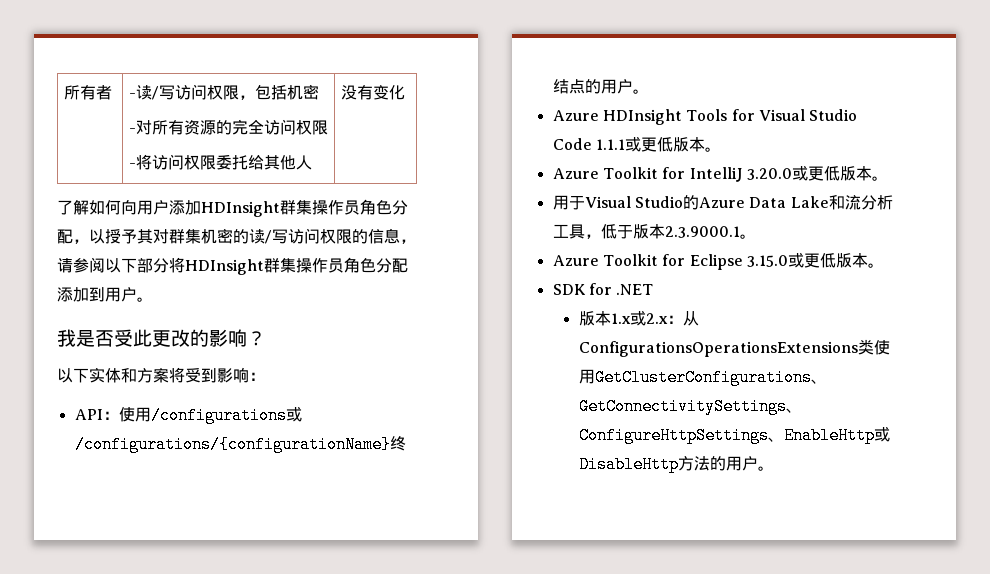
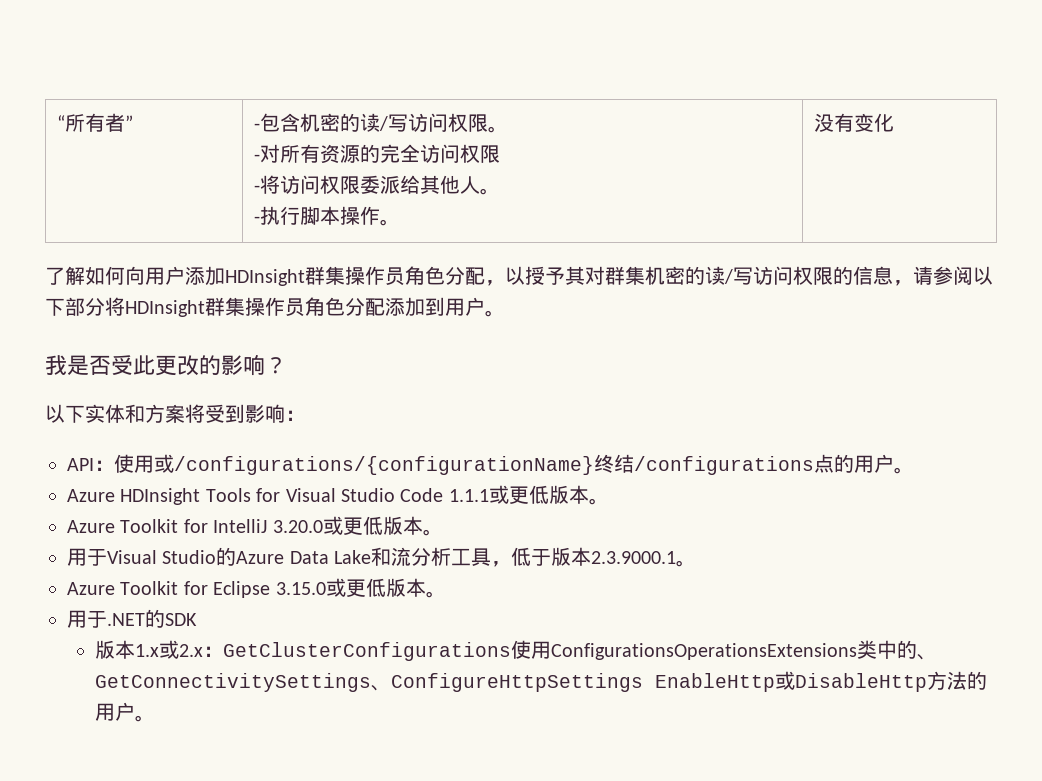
(63, 92) none -> [56,115,65,130] “
[128,84,319,100] | -读/写访问权限，包括机密 -> [124,115,133,130] [253,113,508,133] ” | -包含机密的读/写访问权限。
[231,155,248,170] 托 -> [379,175,400,194] 派
(312, 162) none -> [479,188,500,195] [253,206,400,226] 。 // -执行脚本操作。
[150,407,287,424] /configurations -> (154, 464) none
(569, 86) none -> [634,456,814,475] /configurations
(884, 265) none -> [67,609,165,628] 用于.NET的
[588,283,654,295] for .NET -> (197, 619) none
[682,311,699,326] [578,339,890,357] [578,369,812,386] 从ConfigurationsOperationsExtensions类使用GetClusterConfigurations -> [223,640,918,661] GetClusterConfigurations使用ConfigurationsOperationsExtensions类中的
[767,437,784,442] 、 -> (644, 682) none

